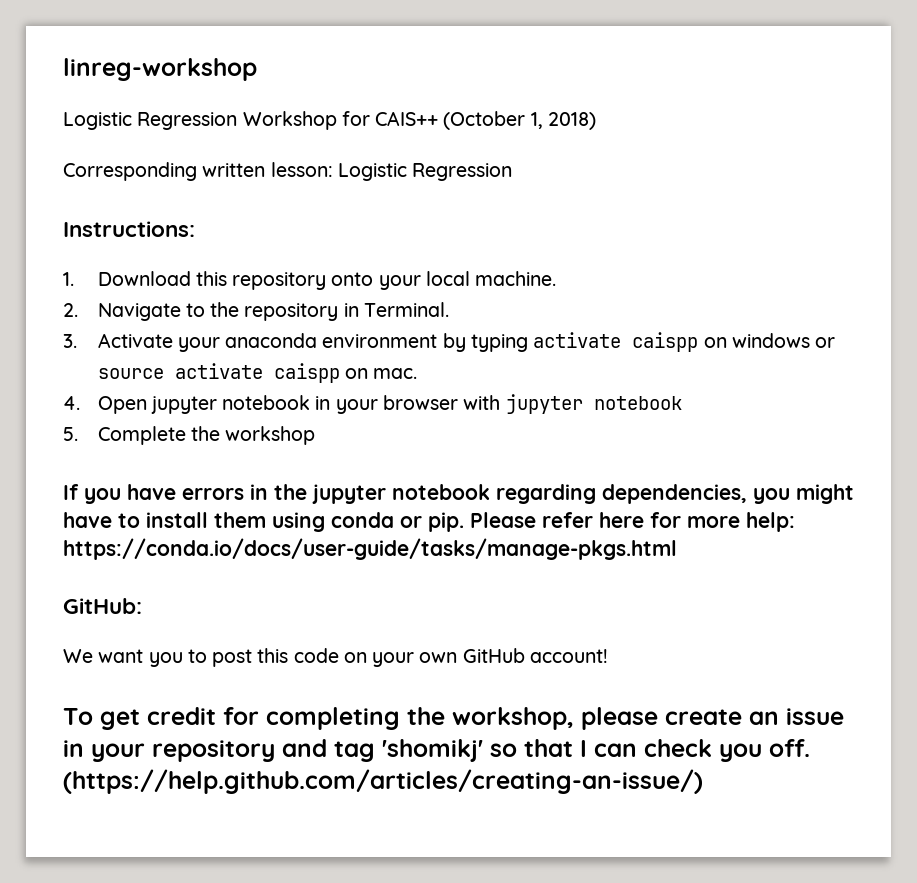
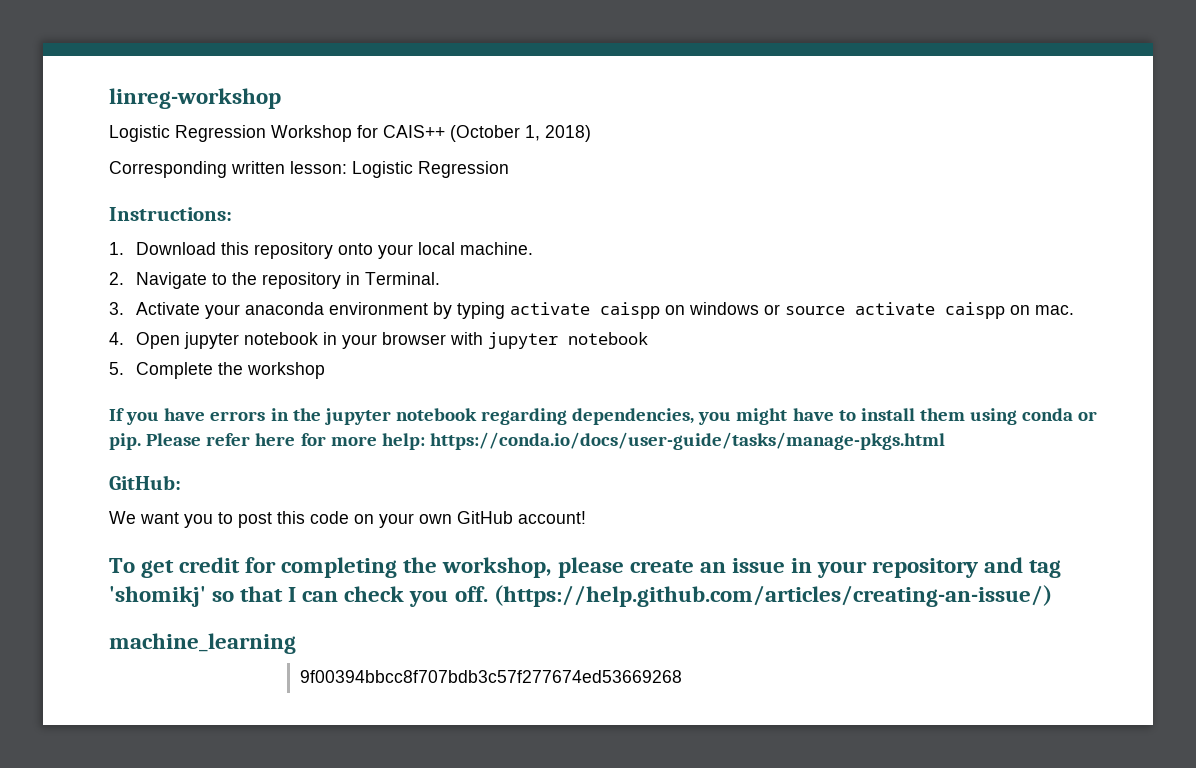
(703, 781) none -> [109,633,296,654] [299,670,682,683] // machine_learning // 9f00394bbcc8f707bdb3c57f277674ed53669268

